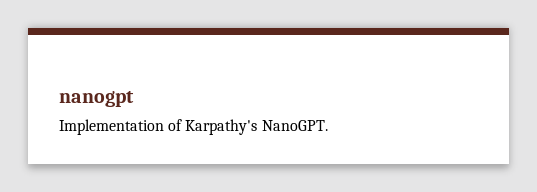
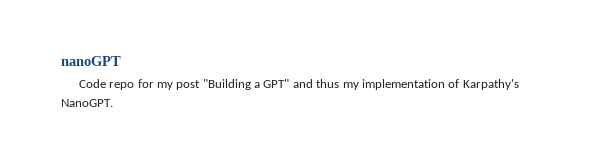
[59,91,134,107] [59,119,164,135] nanogpt // Implementation -> [61,56,121,66] [78,79,445,90] nanoGPT // Code repo for my post "Building a GPT" and thus my implementation

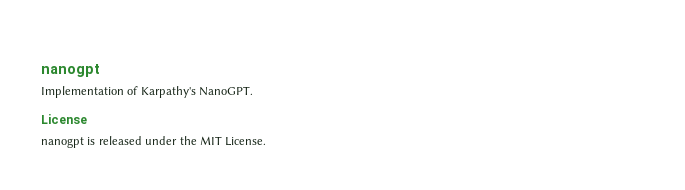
[61,56,121,66] [78,79,519,90] [61,99,113,107] nanoGPT // Code repo for my post "Building a GPT" and thus my implementation of Karpathy's NanoGPT. -> [41,64,100,77] [41,86,254,98] [41,114,87,124] [41,136,267,148] nanogpt // Implementation of Karpathy's NanoGPT. // License // nanogpt is released under the MIT License.

